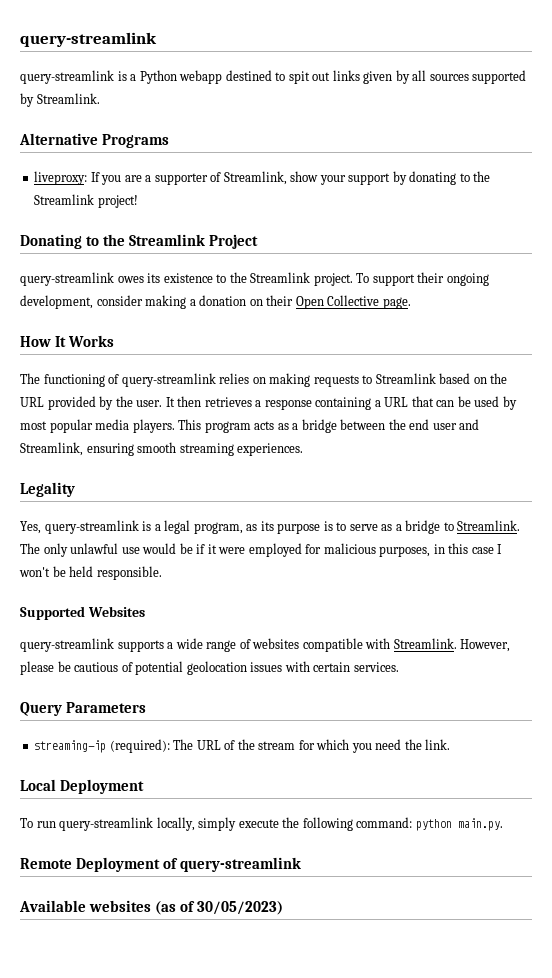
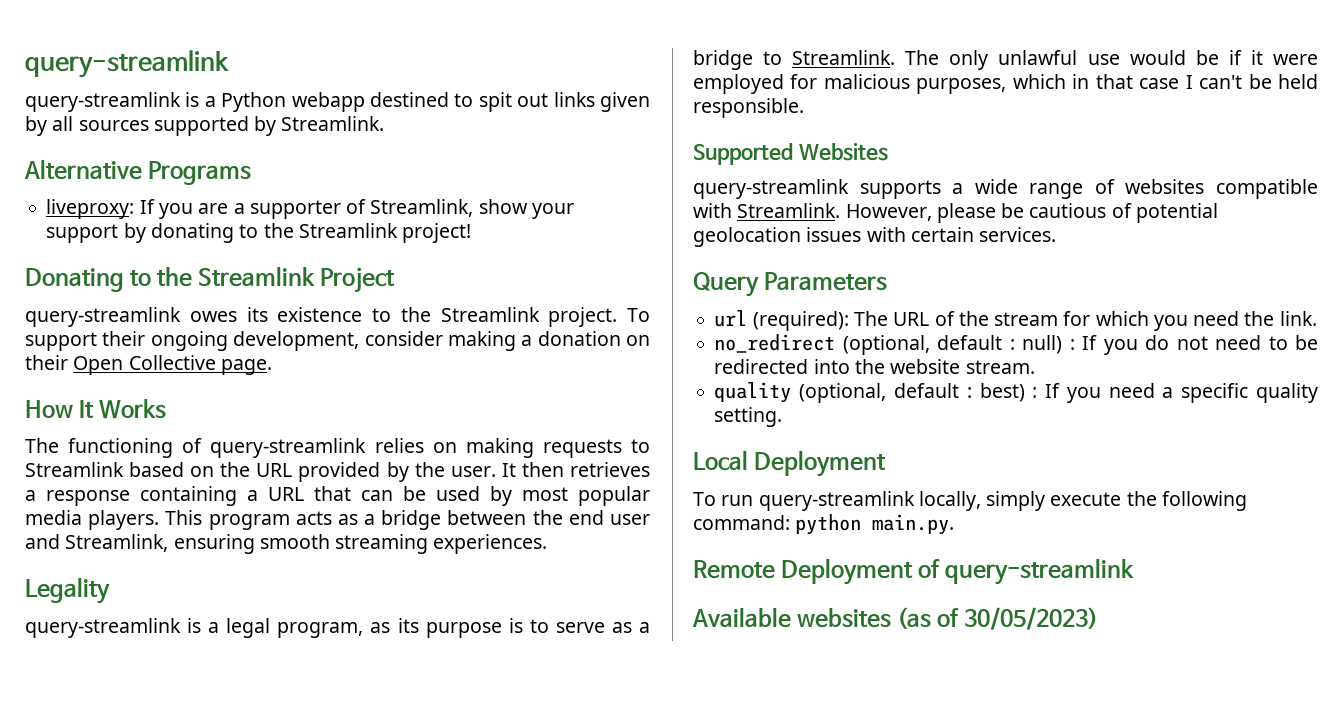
[20,521,41,534] Yes, -> (110, 590) none
[433,543,469,554] in this -> [1012,74,1133,89] which in that
[19,567,50,577] won't -> [1199,75,1243,89] can't
[34,740,107,753] streaming-ip -> [714,310,748,327] url
(451, 744) none -> [714,334,1318,355] [714,359,1035,374] [714,382,1318,403] [714,407,783,427] // no_redirect (optional, default : null) : If you do not need to be redirected into the website stream. // quality (optional, default : best) : If you need a specific quality setting.

